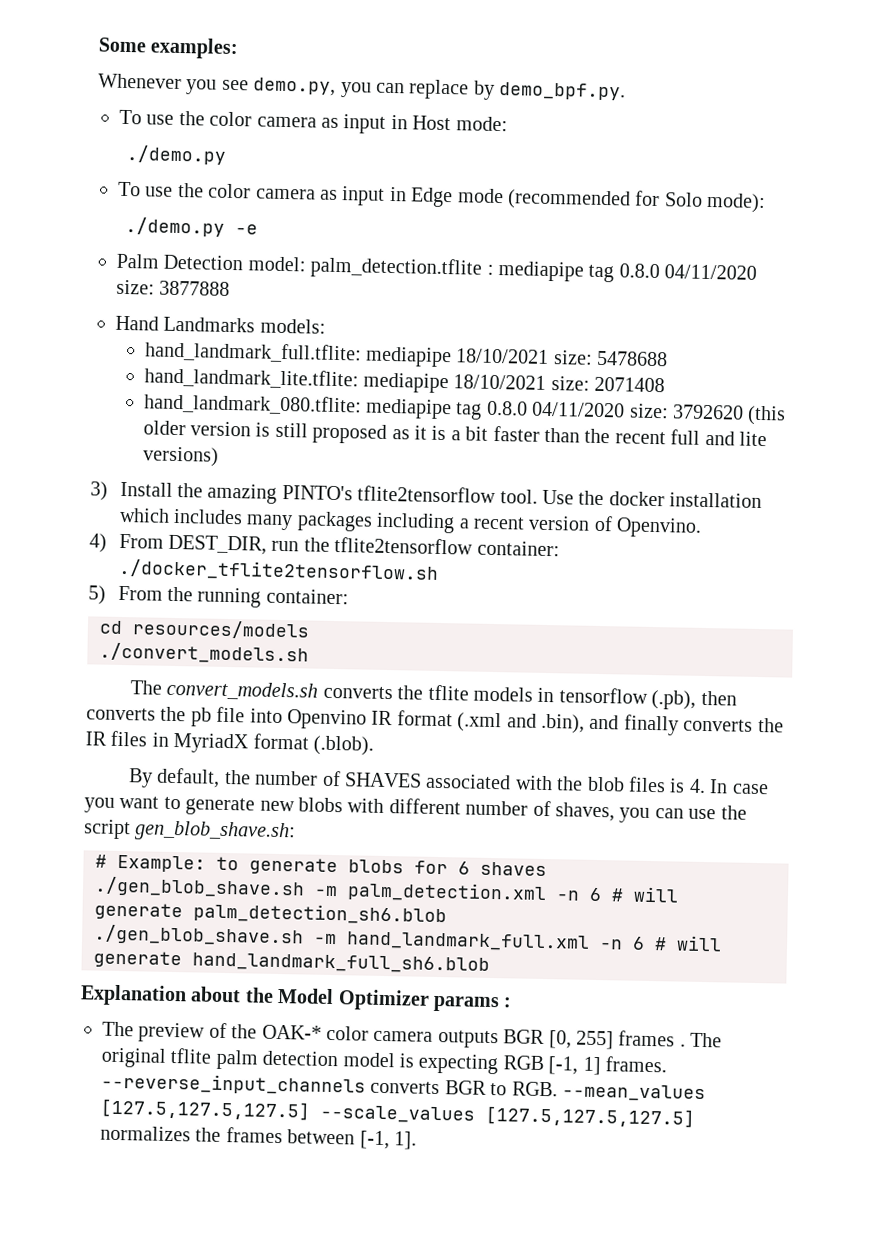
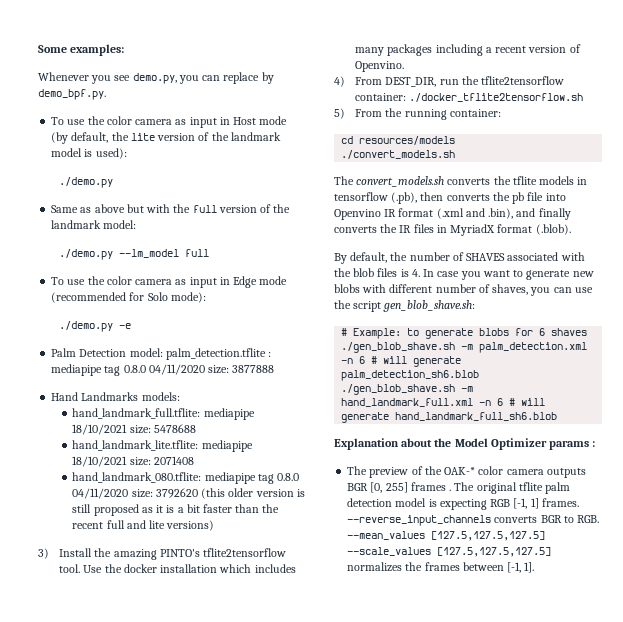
[455,116,508,132] [125,144,227,165] mode: // ./demo.py -> [259,116,288,125] [51,132,281,144] [51,148,127,159] [59,177,114,188] [51,204,291,213] [51,220,137,229] [59,249,210,260] mode (by default, the lite version of the landmark model is used): // ./demo.py // Same as above but with the full version of the landmark model: // ./demo.py --lm_model full

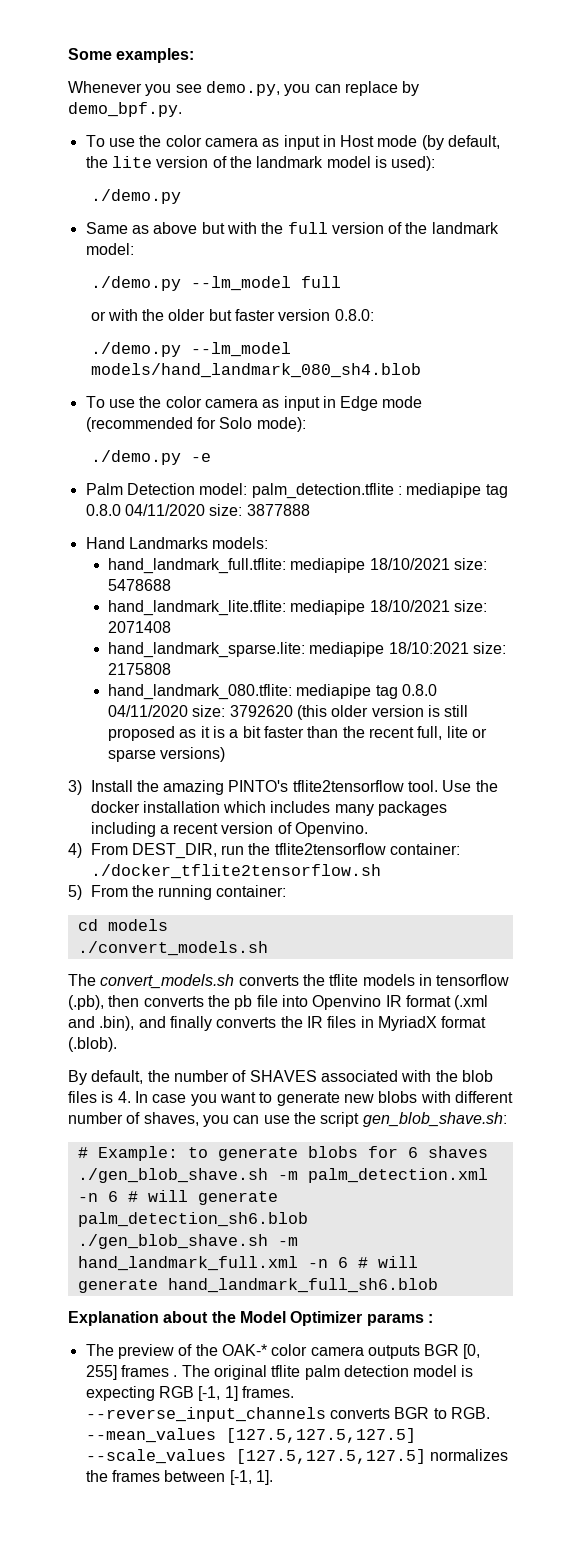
(210, 253) none -> [90,309,374,321] [90,342,291,357] [90,363,421,378] // or with the older but faster version 0.8.0: // ./demo.py --lm_model models/hand_landmark_080_sh4.blob
(194, 460) none -> [108,642,507,658] [108,663,172,675] // hand_landmark_sparse.lite: mediapipe 18/10:2021 size: 2175808
[106,520,166,529] full and lite -> [417,726,487,740] [108,749,157,762] full, lite or sparse
[359,136,456,145] resources/models -> [107,919,168,931] models

